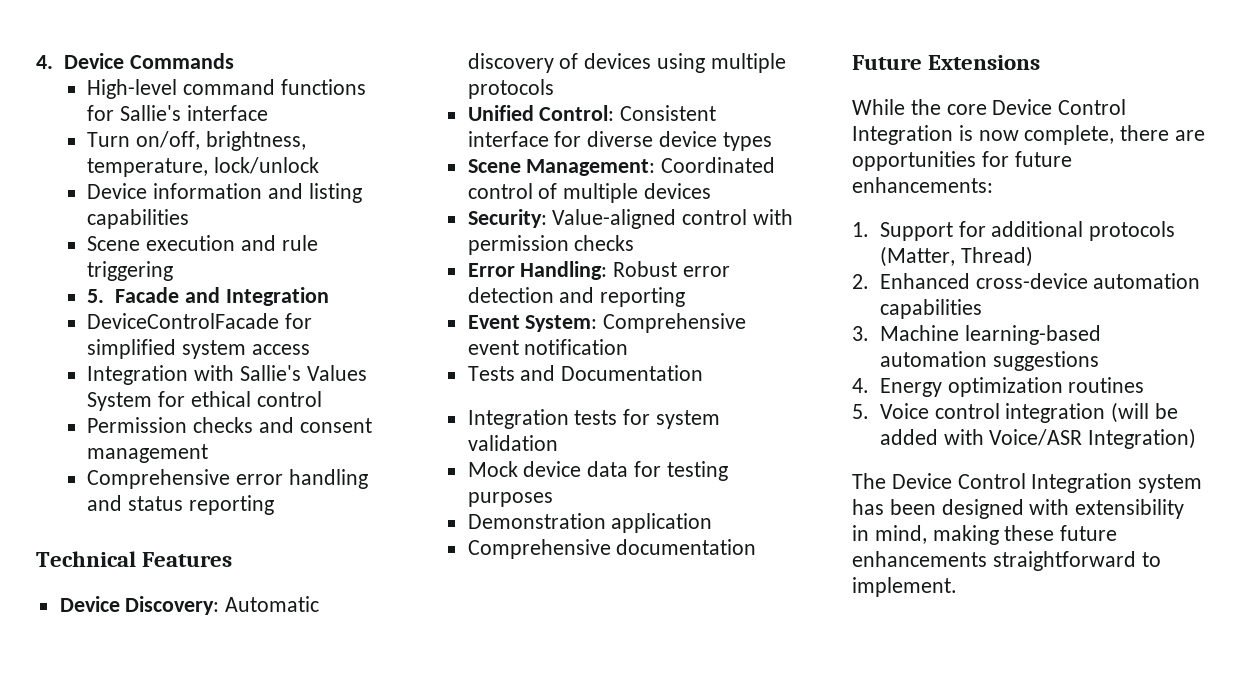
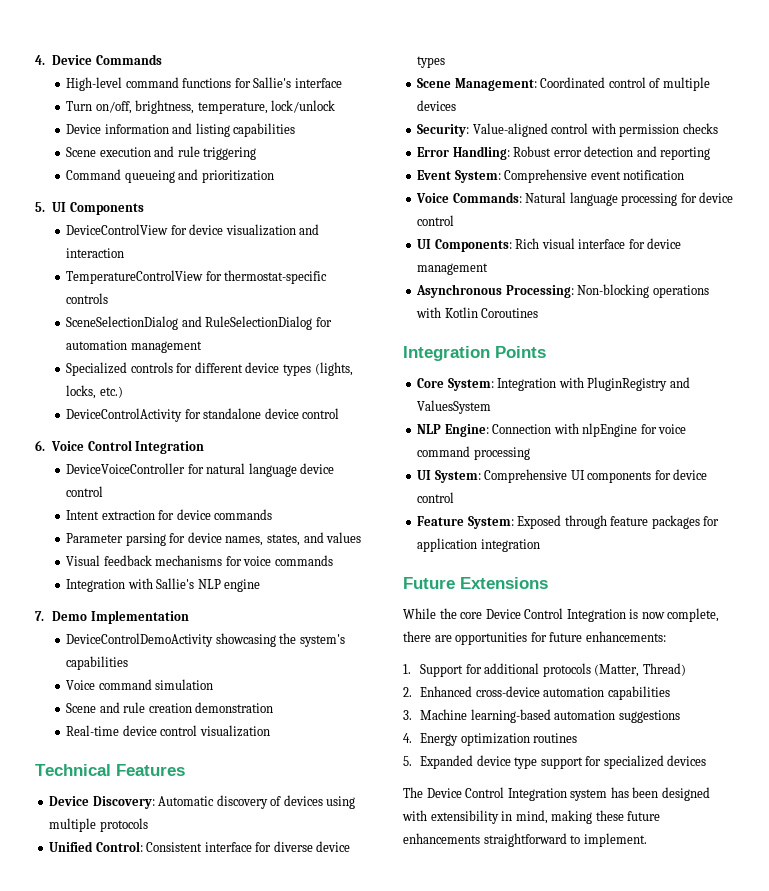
[87,287,329,306] [87,313,313,329] [87,339,310,359] [87,365,367,385] [87,391,322,411] [87,417,372,433] [87,444,209,463] [87,469,368,489] [87,495,274,515] 5. Facade and Integration // DeviceControlFacade for simplified system access // Integration with Sallie's Values System for ethical control // Permission checks and consent management // Comprehensive error handling and status reporting -> [66,169,274,183] [35,202,144,215] [66,224,320,236] [66,248,125,258] [66,270,328,284] [66,293,109,304] [66,316,332,330] [66,340,202,353] [66,362,353,376] [66,385,123,399] [66,408,340,422] [35,440,205,454] [66,463,335,477] [66,486,104,497] [66,509,273,520] [66,532,362,546] [66,555,333,566] [66,578,261,592] [35,610,189,624] [66,633,345,647] [66,656,129,670] [66,679,214,690] [66,702,274,713] [66,725,270,737] Command queueing and prioritization // 5. UI Components // DeviceControlView for device visualization and interaction // TemperatureControlView for thermostat-specific controls // SceneSelectionDialog and RuleSelectionDialog for automation management // Specialized controls for different device types (lights, locks, etc.) // DeviceControlActivity for standalone device control // 6. Voice Control Integration // DeviceVoiceController for natural language device control // Intent extraction for device commands // Parameter parsing for device names, states, and values // Visual feedback mechanisms for voice commands // Integration with Sallie's NLP engine // 7. Demo Implementation // DeviceControlDemoActivity showcasing the system's capabilities // Voice command simulation // Scene and rule creation demonstration // Real-time device control visualization
[467,365,704,381] [467,409,721,429] [467,435,558,451] [467,461,728,481] [467,492,553,507] [467,513,606,529] Tests and Documentation // Integration tests for system validation // Mock device data for testing purposes // Demonstration -> [416,192,734,206] [417,215,455,226] [417,238,682,252] [417,263,489,275] [416,284,709,298] [416,307,539,318] [403,346,546,361] [417,377,690,391] [417,400,492,414] [417,423,687,437] [417,446,530,460] [417,469,708,483] [417,492,455,503] [417,515,720,529] Voice Commands: Natural language processing for device control // UI Components: Rich visual interface for device management // Asynchronous Processing: Non-blocking operations with Kotlin Coroutines // Integration Points // Core System: Integration with PluginRegistry and ValuesSystem // NLP Engine: Connection with nlpEngine for voice command processing // UI System: Comprehensive UI components for device control // Feature System: Exposed through feature packages for
[467,539,757,559] // Comprehensive documentation -> [480,539,540,552] integration
[879,402,1178,423] [879,428,1197,449] Voice control integration (will be added with Voice/ASR Integration) -> [420,755,707,769] Expanded device type support for specialized devices

